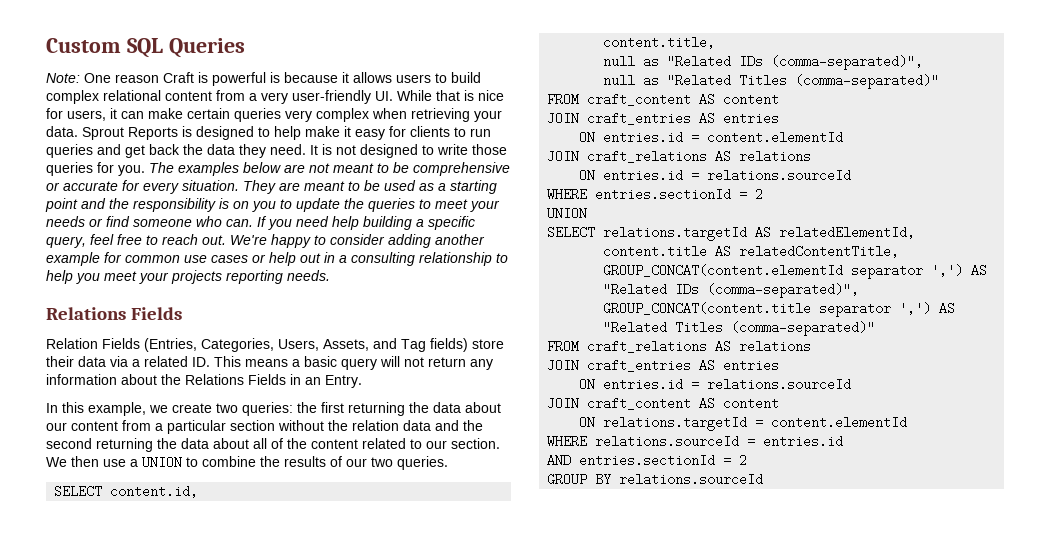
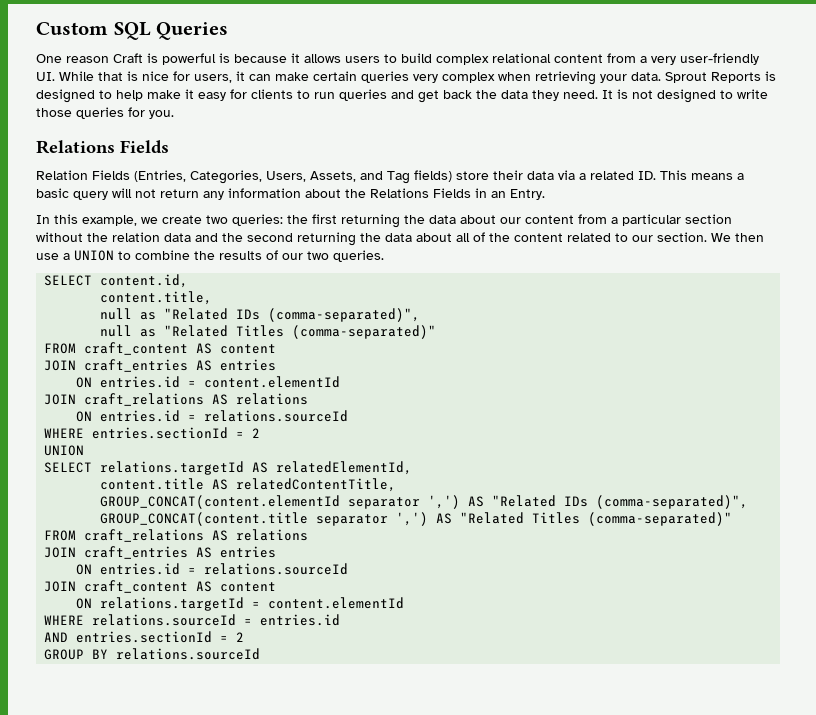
[46,73,80,83] Note: -> (229, 31) none
[149,162,510,176] [46,180,497,194] [45,198,500,212] [46,216,475,230] [46,234,485,248] [46,252,508,266] [46,270,330,284] The examples below are not meant to be comprehensive or accurate for every situation. They are meant to be used as a starting point and the responsibility is on you to update the queries to meet your needs or find someone who can. If you need help building a specific query, feel free to reach out. We're happy to consider adding another example for common use cases or help out in a consulting relationship to help you meet your projects reporting needs. -> (174, 114) none

